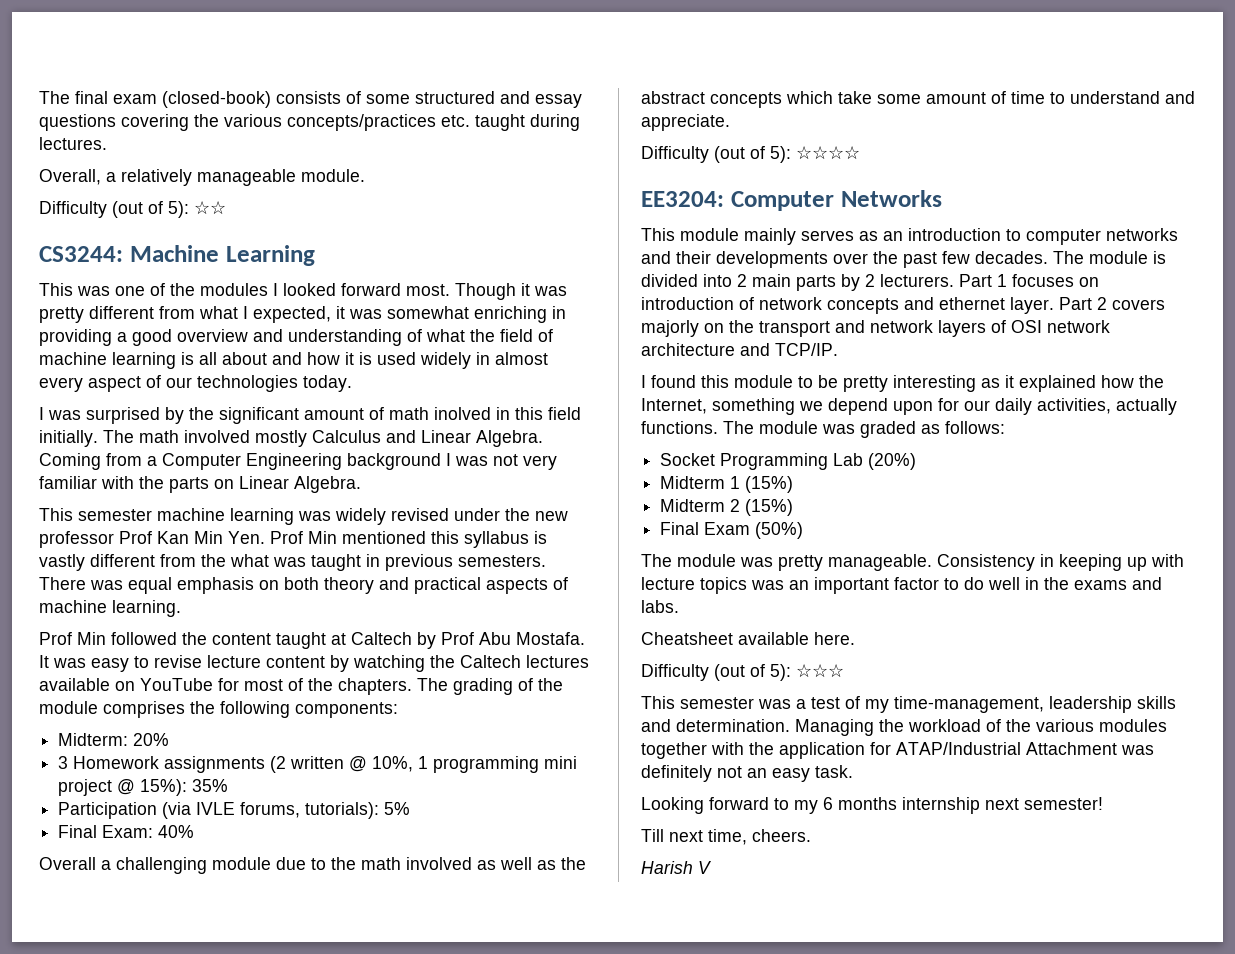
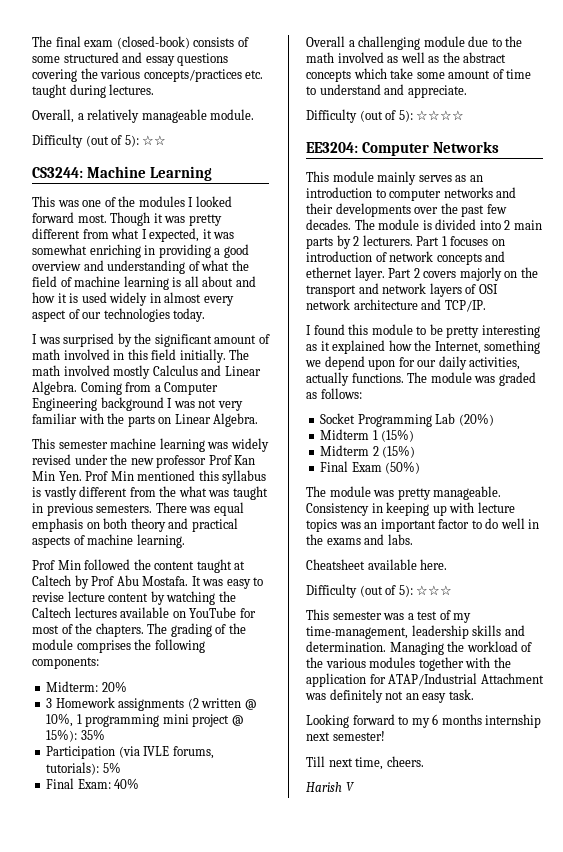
[434,407,491,420] inolved -> [63,349,110,360] involved

